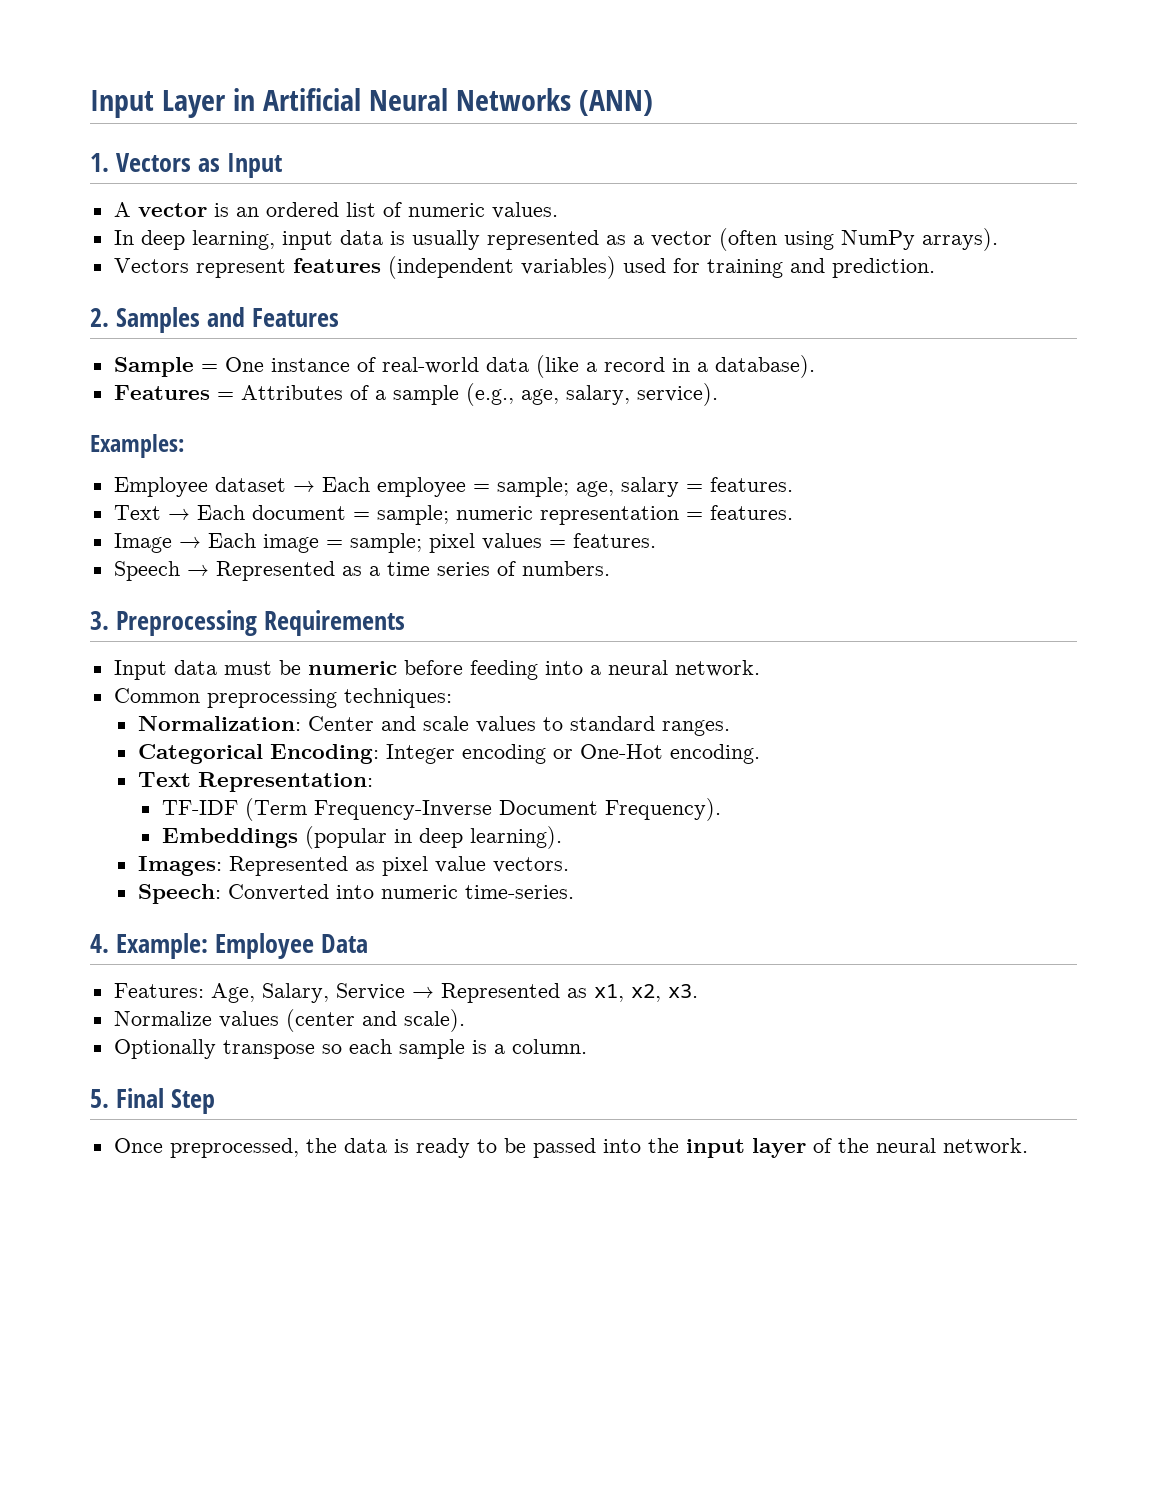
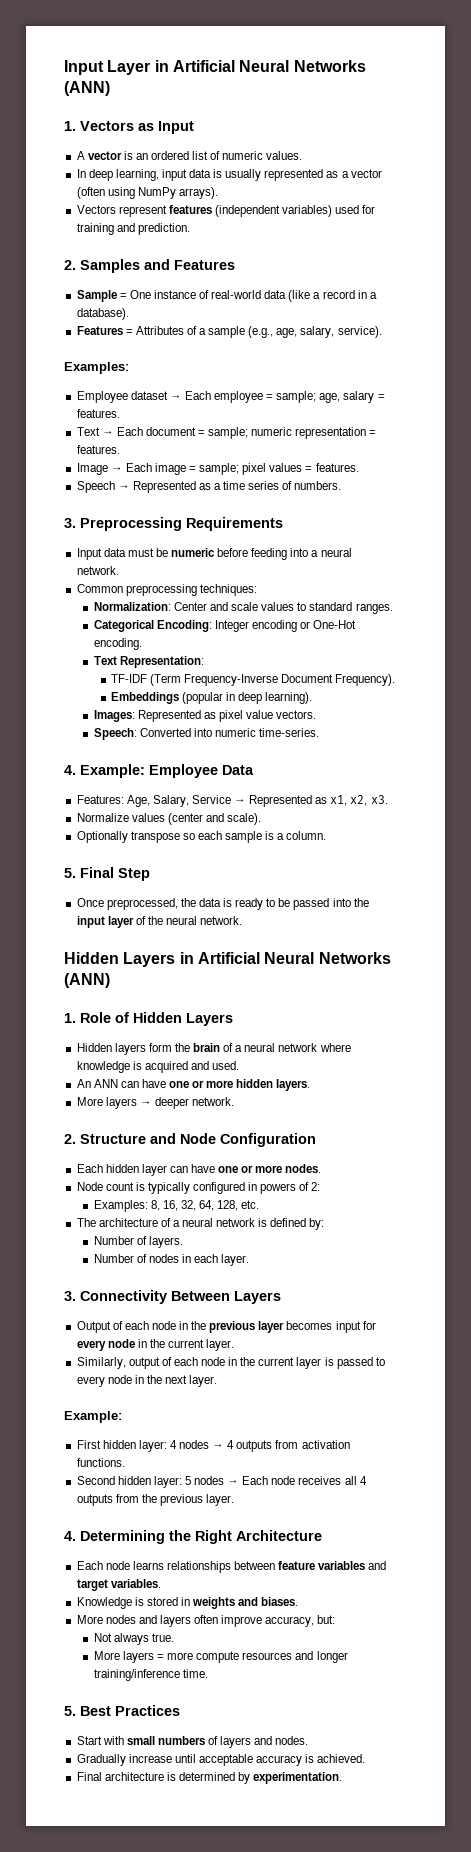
(1028, 1146) none -> [64,952,391,967] [64,973,110,988] [64,1012,233,1026] [76,1043,351,1055] [76,1061,240,1073] [76,1079,311,1091] [76,1097,235,1109] [64,1133,316,1147] [76,1164,322,1176] [76,1182,321,1194] [93,1200,260,1212] [76,1218,325,1230] [93,1236,184,1248] [93,1254,250,1266] [64,1290,281,1304] [76,1321,376,1333] [76,1339,235,1351] [76,1357,385,1369] [76,1375,218,1387] [64,1411,122,1423] [76,1440,350,1452] [76,1458,125,1467] [76,1476,367,1488] [76,1494,235,1506] [64,1530,322,1544] [76,1561,387,1573] [76,1579,161,1591] [76,1597,299,1609] [76,1615,336,1627] [93,1633,175,1645] [93,1651,348,1663] [93,1669,208,1681] [64,1705,180,1716] [76,1736,309,1748] [76,1754,366,1766] [76,1772,343,1784] // Hidden Layers in Artificial Neural Networks (ANN) // 1. Role of Hidden Layers // Hidden layers form the brain of a neural network where knowledge is acquired and used. // An ANN can have one or more hidden layers. // More layers → deeper network. // 2. Structure and Node Configuration // Each hidden layer can have one or more nodes. // Node count is typically configured in powers of 2: // Examples: 8, 16, 32, 64, 128, etc. // The architecture of a neural network is defined by: // Number of layers. // Number of nodes in each layer. // 3. Connectivity Between Layers // Output of each node in the previous layer becomes input for every node in the current layer. // Similarly, output of each node in the current layer is passed to every node in the next layer. // Example: // First hidden layer: 4 nodes → 4 outputs from activation functions. // Second hidden layer: 5 nodes → Each node receives all 4 outputs from the previous layer. // 4. Determining the Right Architecture // Each node learns relationships between feature variables and target variables. // Knowledge is stored in weights and biases. // More nodes and layers often improve accuracy, but: // Not always true. // More layers = more compute resources and longer training/inference time. // 5. Best Practices // Start with small numbers of layers and nodes. // Gradually increase until acceptable accuracy is achieved. // Final architecture is determined by experimentation.

